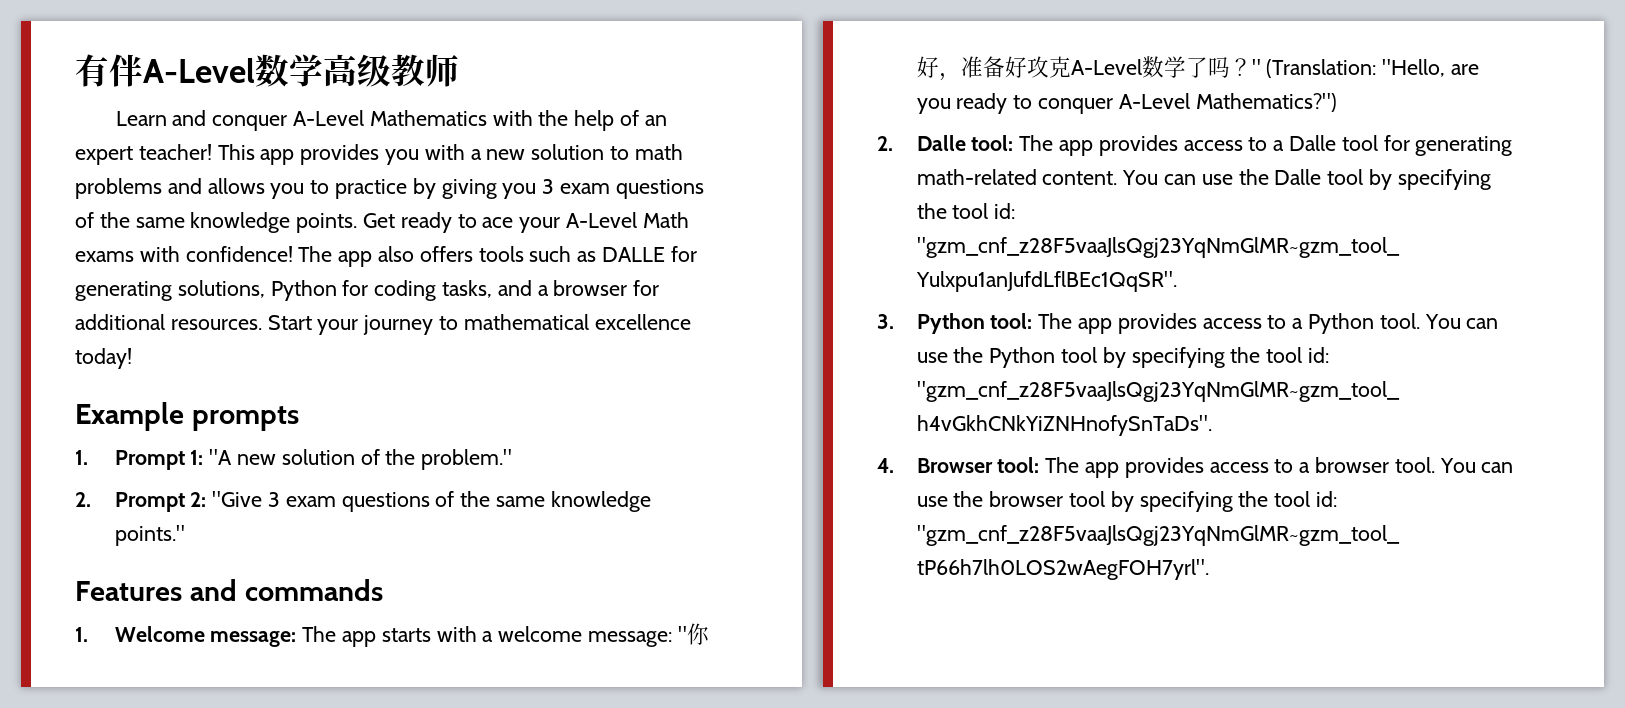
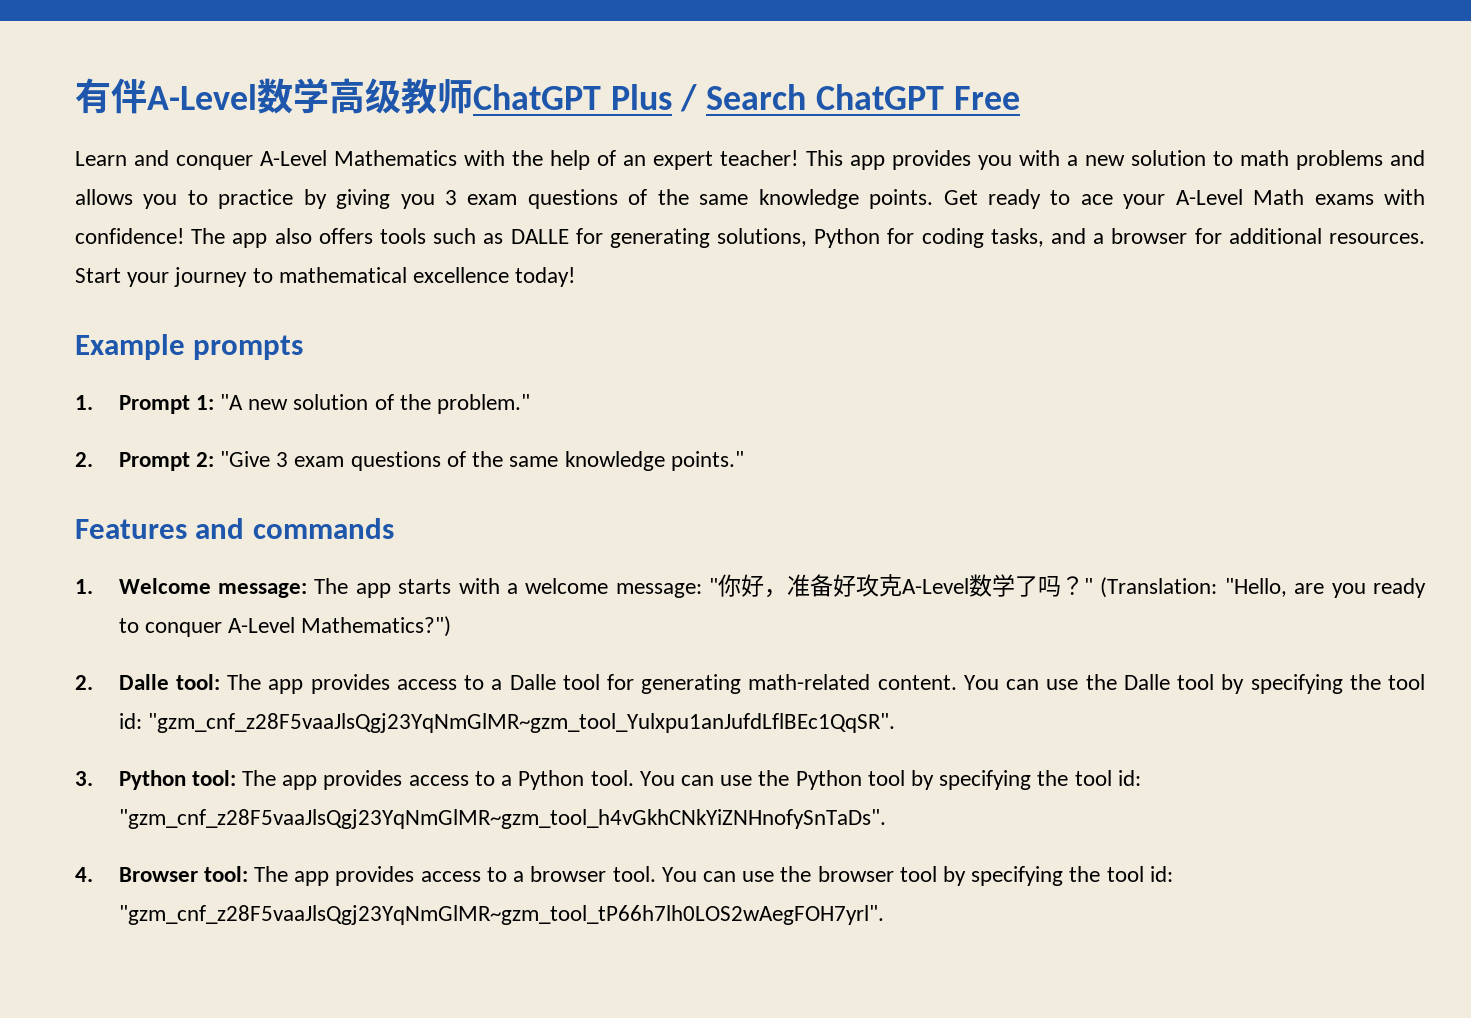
(459, 70) none -> [473,84,1020,112] ChatGPT Plus / Search ChatGPT Free

